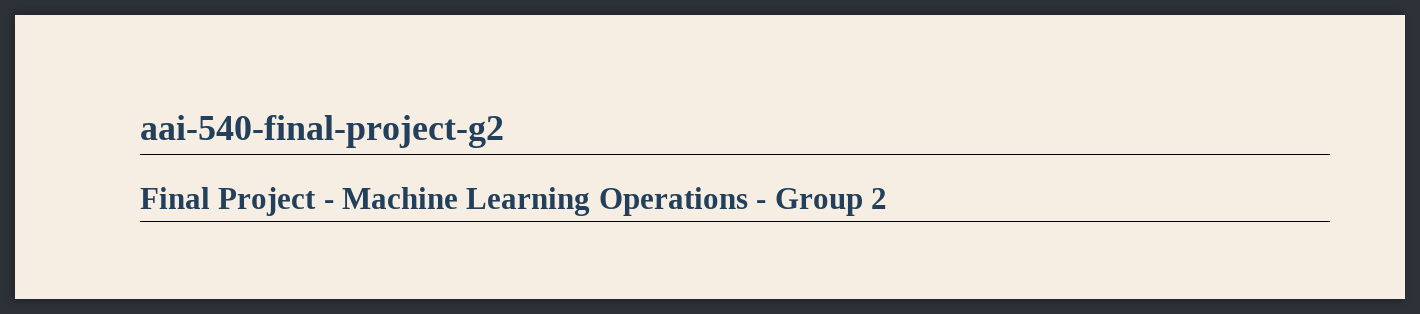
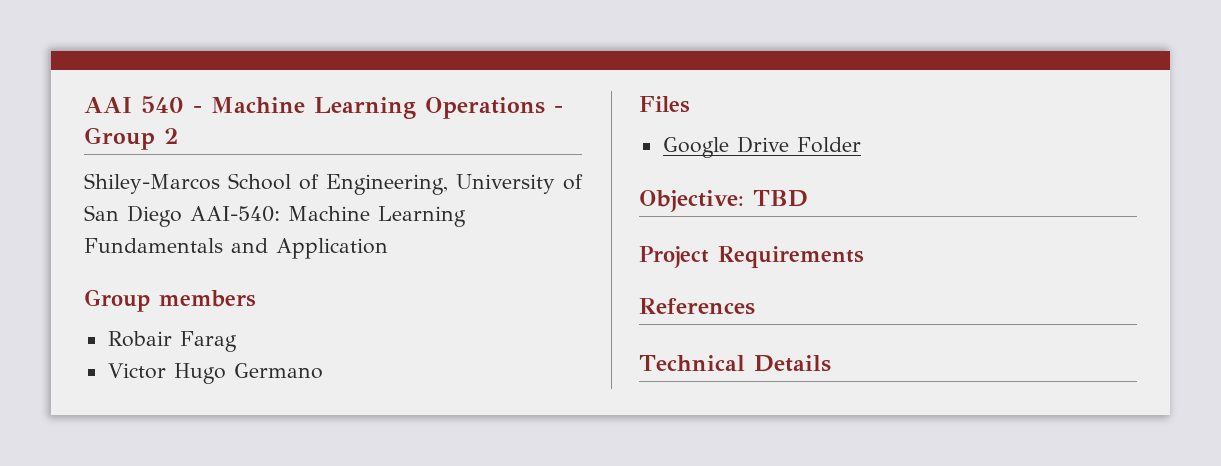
[140,115,504,148] [140,187,317,216] aai-540-final-project-g2 // Final Project -> [84,96,184,113] AAI 540
(887, 198) none -> [84,173,583,195] [84,205,466,227] [84,238,388,259] [84,289,256,312] [107,331,237,352] [107,363,323,384] [639,96,690,113] [662,136,861,158] [639,190,808,212] [639,246,864,268] [639,298,755,315] [639,355,831,372] // Shiley-Marcos School of Engineering, University of San Diego AAI-540: Machine Learning Fundamentals and Application // Group members // Robair Farag // Victor Hugo Germano // Files // Google Drive Folder // Objective: TBD // Project Requirements // References // Technical Details

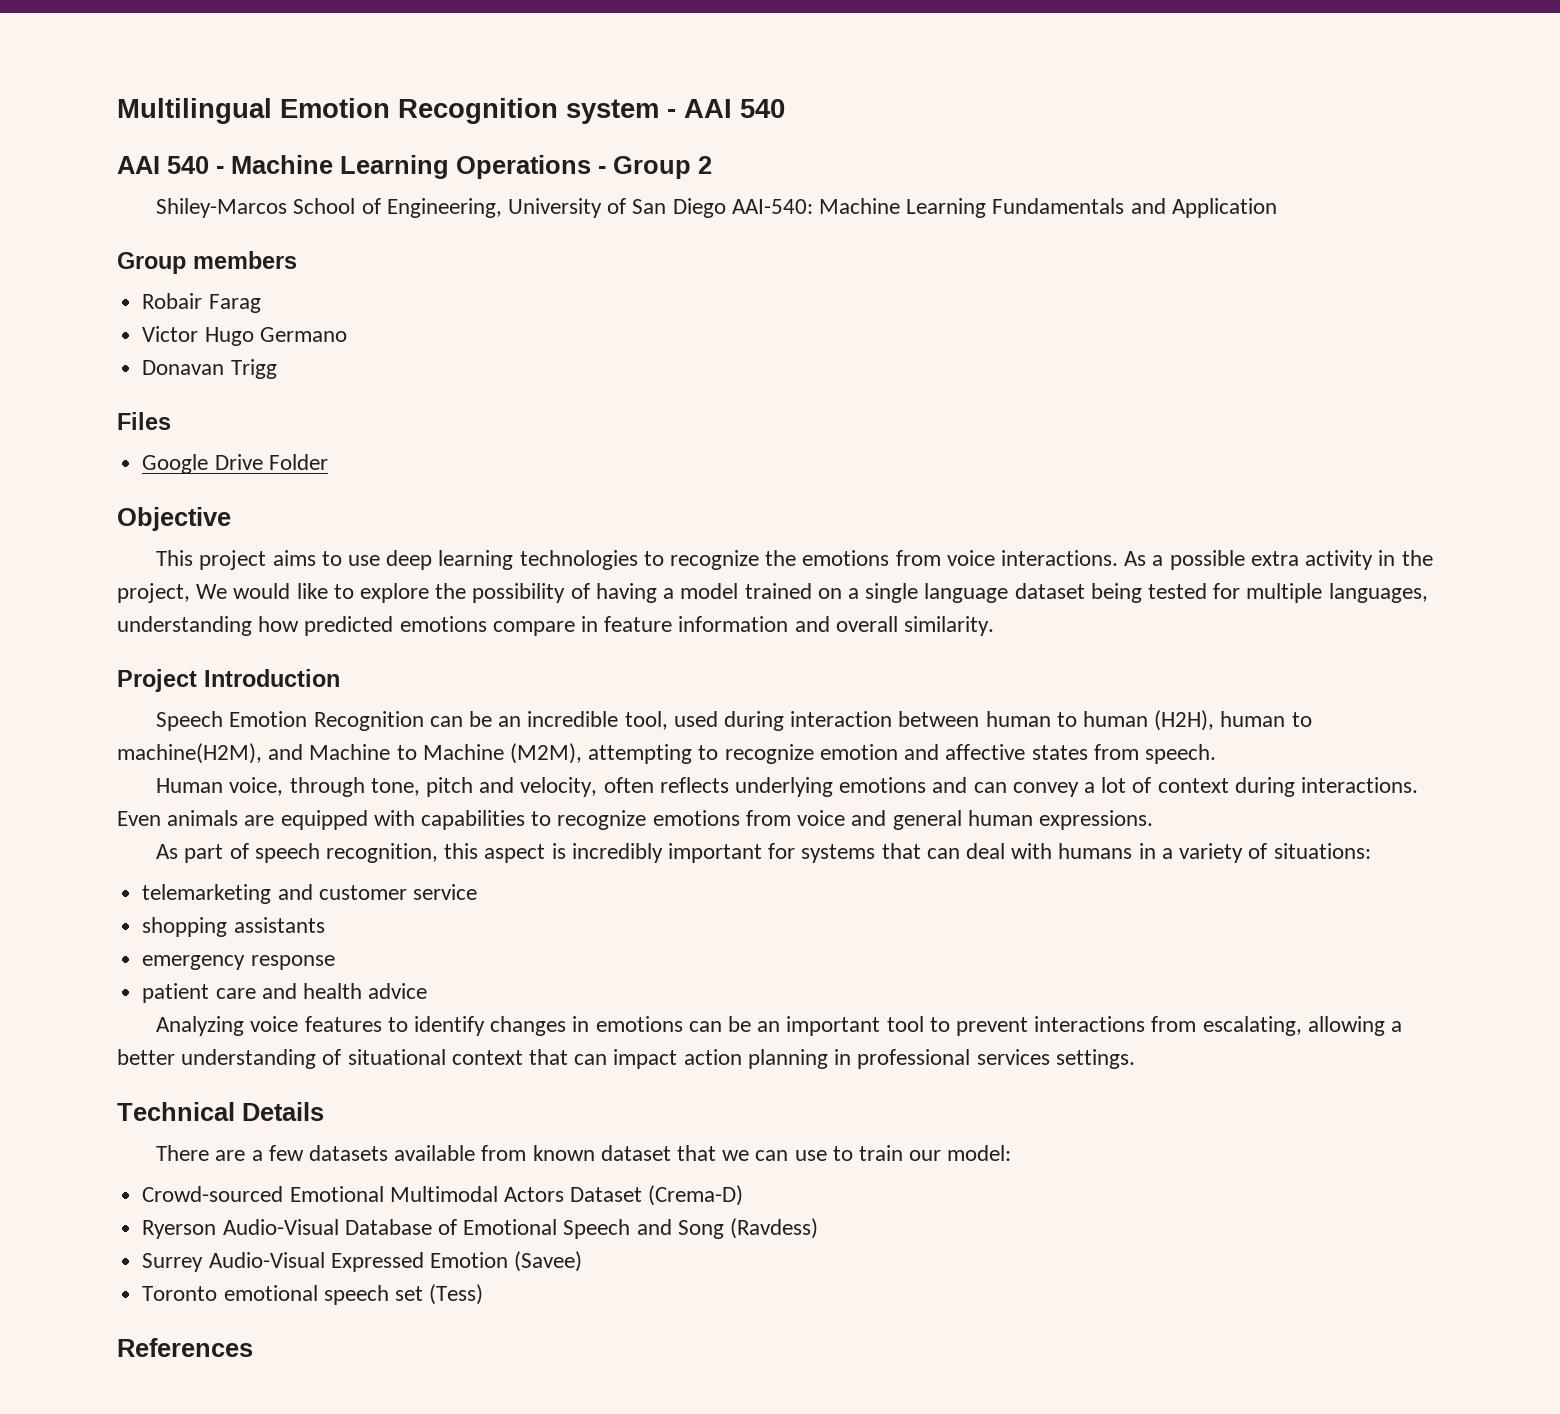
(84, 105) none -> [117,98,785,124] Multilingual Emotion Recognition system - AAI 540 //
(323, 371) none -> [142,359,277,379] // Donavan Trigg
[639,190,808,212] [639,246,864,268] [639,298,755,315] [639,355,831,372] Objective: TBD // Project Requirements // References // Technical Details -> [117,507,231,531] [156,550,1433,570] [117,583,1428,603] [117,616,995,636] [117,669,340,692] [156,710,1312,731] [117,743,1216,764] [156,777,1419,797] [117,810,1153,830] [156,843,1371,863] [142,884,477,904] [142,917,325,937] [142,955,335,970] [142,983,428,1003] [156,1016,1403,1036] [117,1049,1135,1069] [117,1102,324,1121] [156,1145,1012,1161] [142,1185,744,1206] [142,1218,818,1239] [142,1251,583,1272] [142,1284,484,1305] [117,1338,253,1357] Objective // This project aims to use deep learning technologies to recognize the emotions from voice interactions. As a possible extra activity in the project, We would like to explore the possibility of having a model trained on a single language dataset being tested for multiple languages, understanding how predicted emotions compare in feature information and overall similarity. // Project Introduction // Speech Emotion Recognition can be an incredible tool, used during interaction between human to human (H2H), human to machine(H2M), and Machine to Machine (M2M), attempting to recognize emotion and affective states from speech. // Human voice, through tone, pitch and velocity, often reflects underlying emotions and can convey a lot of context during interactions. Even animals are equipped with capabilities to recognize emotions from voice and general human expressions. // As part of speech recognition, this aspect is incredibly important for systems that can deal with humans in a variety of situations: // telemarketing and customer service // shopping assistants // emergency response // patient care and health advice // Analyzing voice features to identify changes in emotions can be an important tool to prevent interactions from escalating, allowing a better understanding of situational context that can impact action planning in professional services settings. // Technical Details // There are a few datasets available from known dataset that we can use to train our model: // Crowd-sourced Emotional Multimodal Actors Dataset (Crema-D) // Ryerson Audio-Visual Database of Emotional Speech and Song (Ravdess) // Surrey Audio-Visual Expressed Emotion (Savee) // Toronto emotional speech set (Tess) // References

